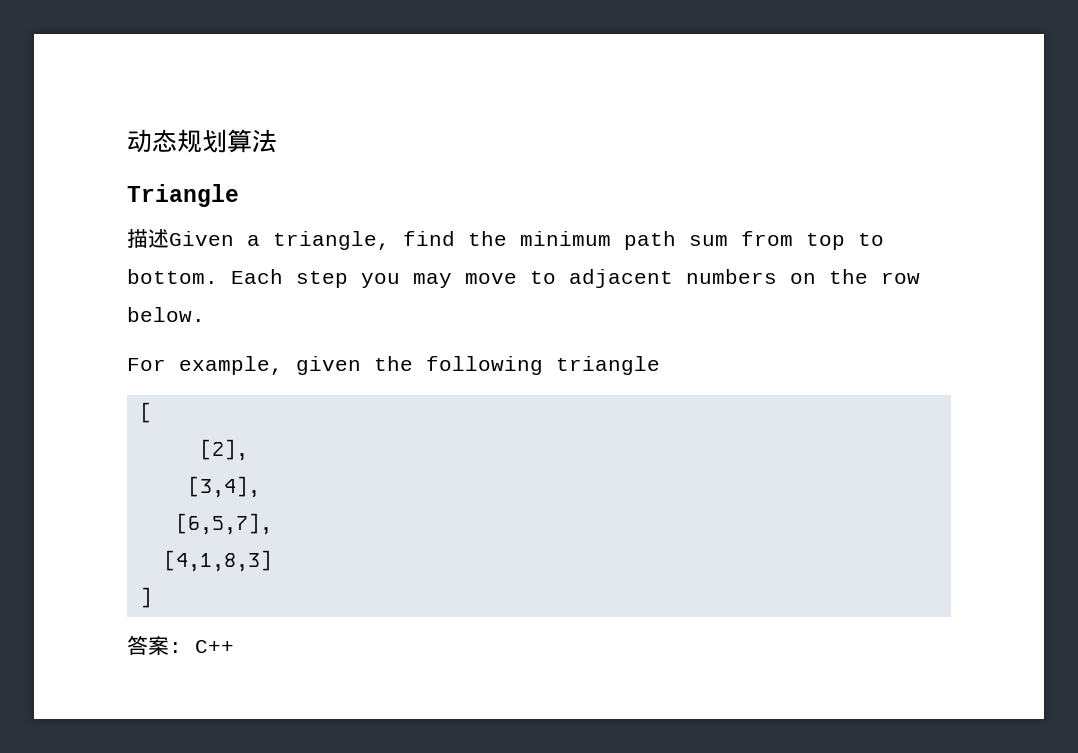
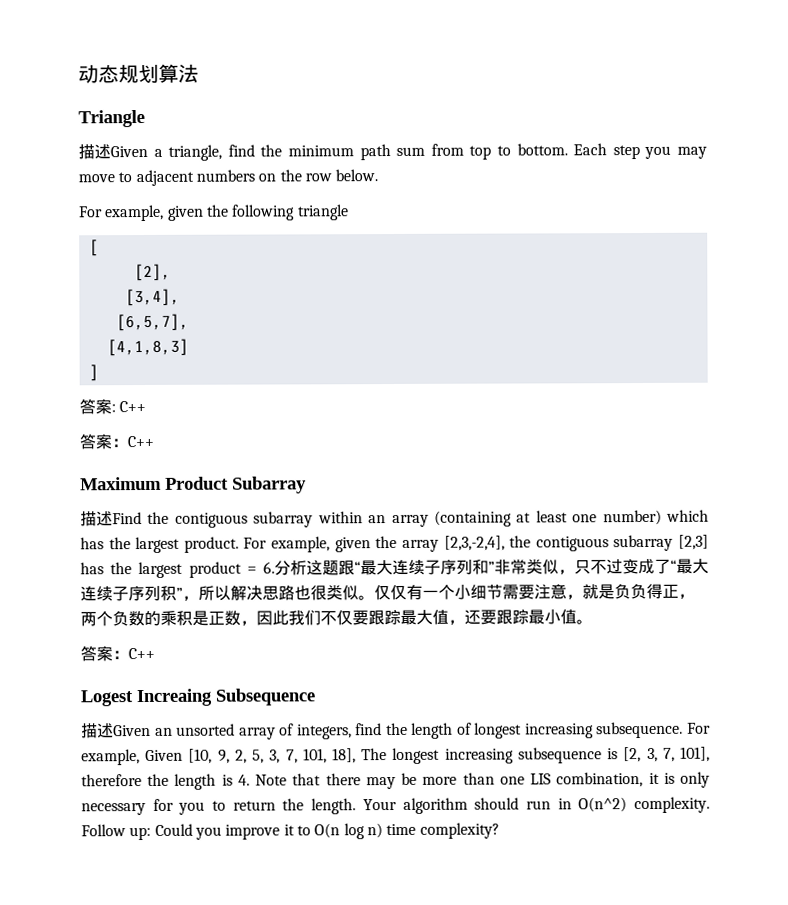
(234, 646) none -> [79,433,154,450] [80,476,307,494] [80,509,709,528] [80,534,710,554] [80,558,709,579] [80,583,695,602] [80,608,593,627] [80,645,155,662] [80,688,316,707] [81,721,712,740] [81,746,710,766] [81,771,710,790] [81,796,710,816] [81,822,500,841] // 答案：C++ // Maximum Product Subarray // 描述Find the contiguous subarray within an array (containing at least one number) which has the largest product. For example, given the array [2,3,-2,4], the contiguous subarray [2,3] has the largest product = 6.分析这题跟“最大连续子序列和”非常类似，只不过变成了“最大连续子序列积”，所以解决思路也很类似。仅仅有一个小细节需要注意，就是负负得正，两个负数的乘积是正数，因此我们不仅要跟踪最大值，还要跟踪最小值。 // 答案：C++ // Logest Increaing Subsequence // 描述Given an unsorted array of integers, find the length of longest increasing subsequence. For example, Given [10, 9, 2, 5, 3, 7, 101, 18], The longest increasing subsequence is [2, 3, 7, 101], therefore the length is 4. Note that there may be more than one LIS combination, it is only necessary for you to return the length. Your algorithm should run in O(n^2) complexity. Follow up: Could you improve it to O(n log n) time complexity?

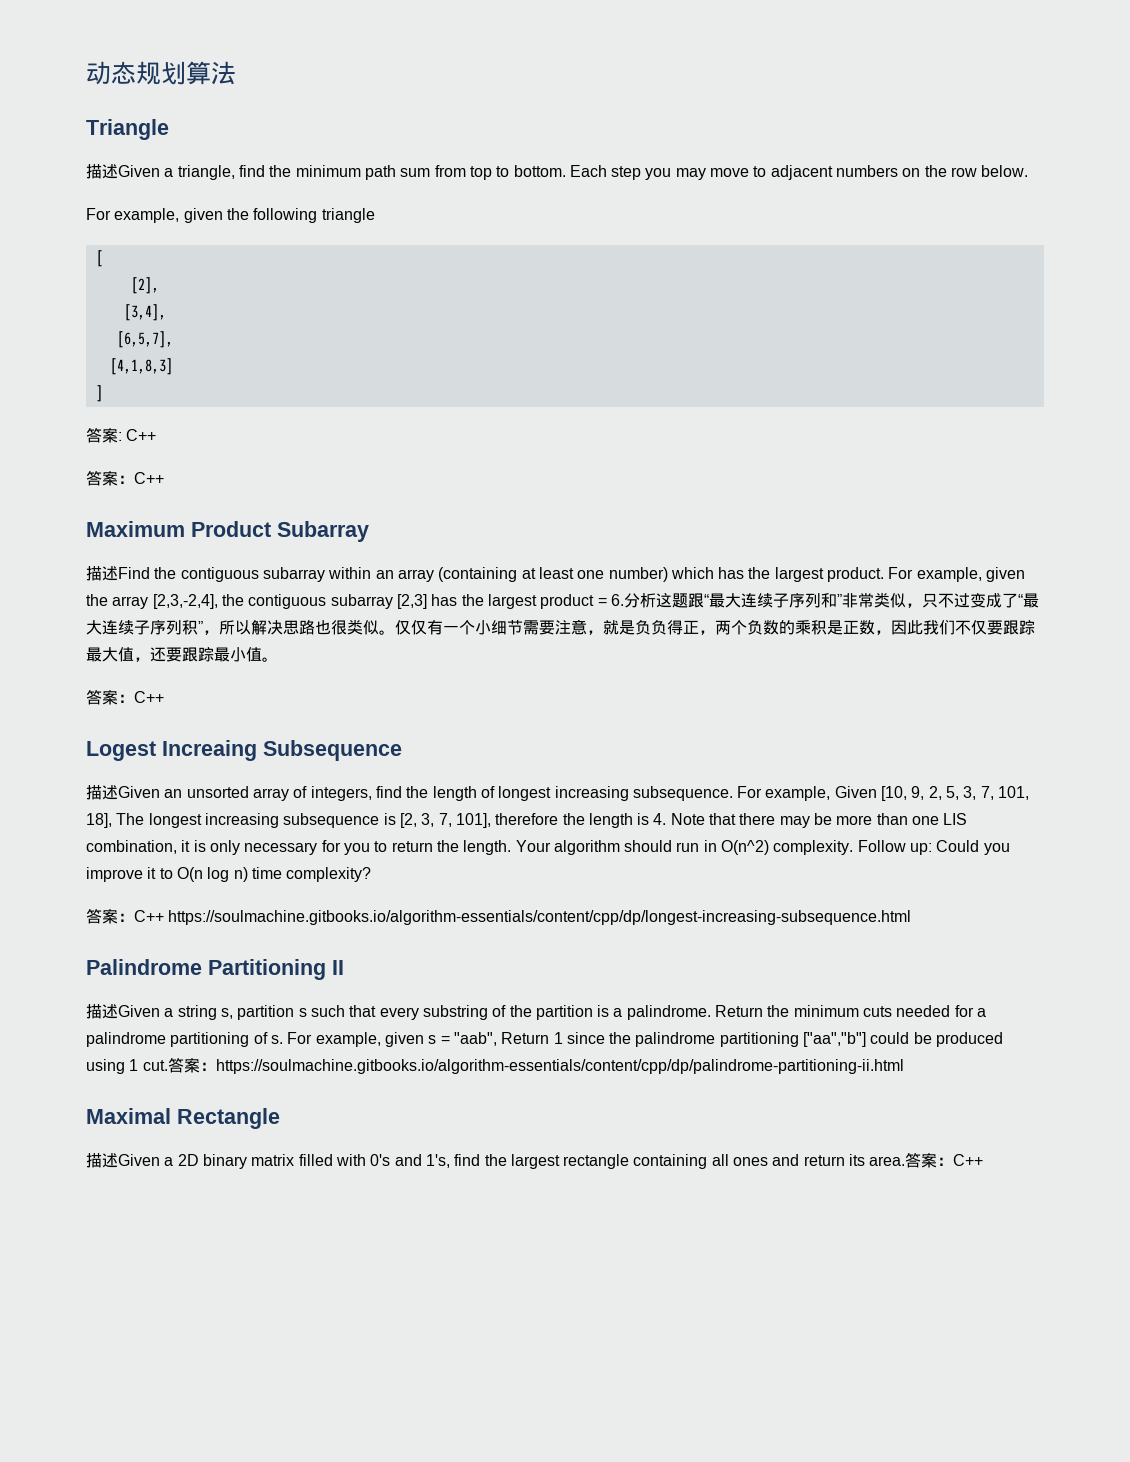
(500, 830) none -> [86,908,912,925] [86,959,344,980] [86,1004,987,1020] [86,1032,1004,1047] [86,1057,904,1074] [86,1108,280,1129] [86,1152,984,1169] // 答案：C++ https://soulmachine.gitbooks.io/algorithm-essentials/content/cpp/dp/longest-increasing-subsequence.html // Palindrome Partitioning II // 描述Given a string s, partition s such that every substring of the partition is a palindrome. Return the minimum cuts needed for a palindrome partitioning of s. For example, given s = "aab", Return 1 since the palindrome partitioning ["aa","b"] could be produced using 1 cut.答案：https://soulmachine.gitbooks.io/algorithm-essentials/content/cpp/dp/palindrome-partitioning-ii.html // Maximal Rectangle // 描述Given a 2D binary matrix filled with 0's and 1's, find the largest rectangle containing all ones and return its area.答案：C++

